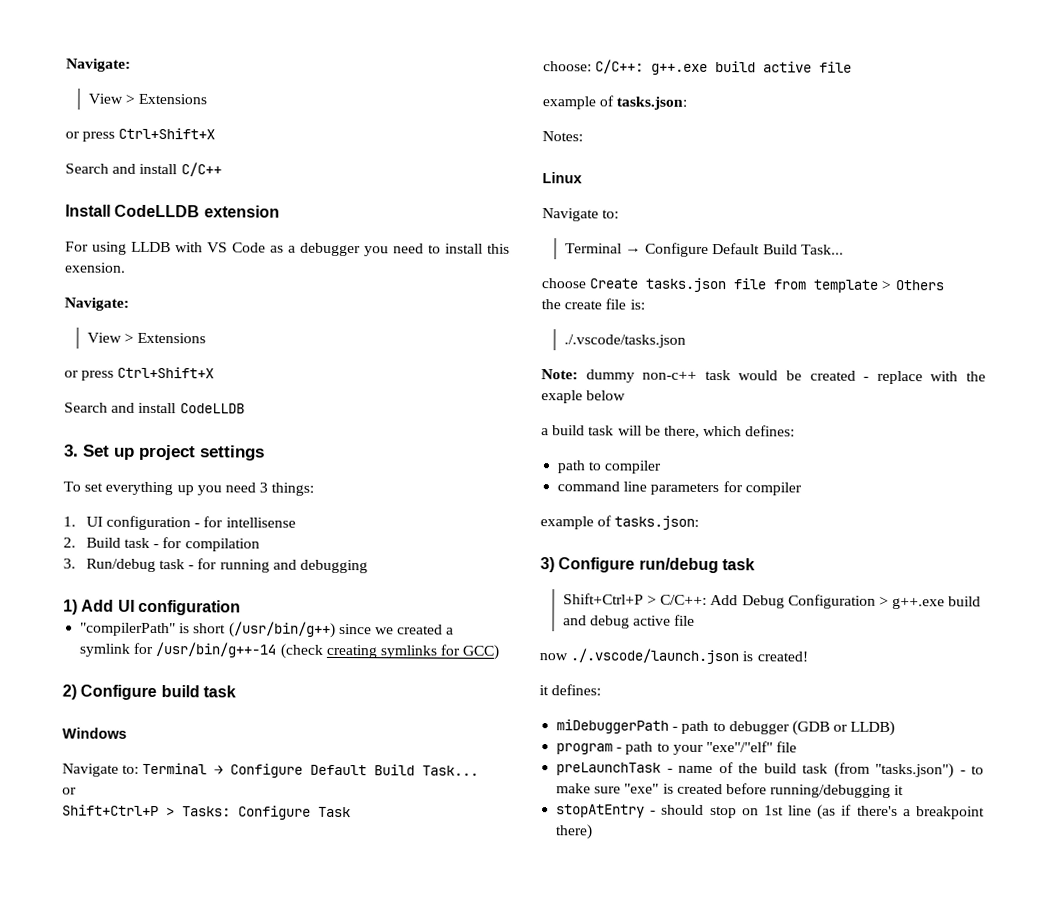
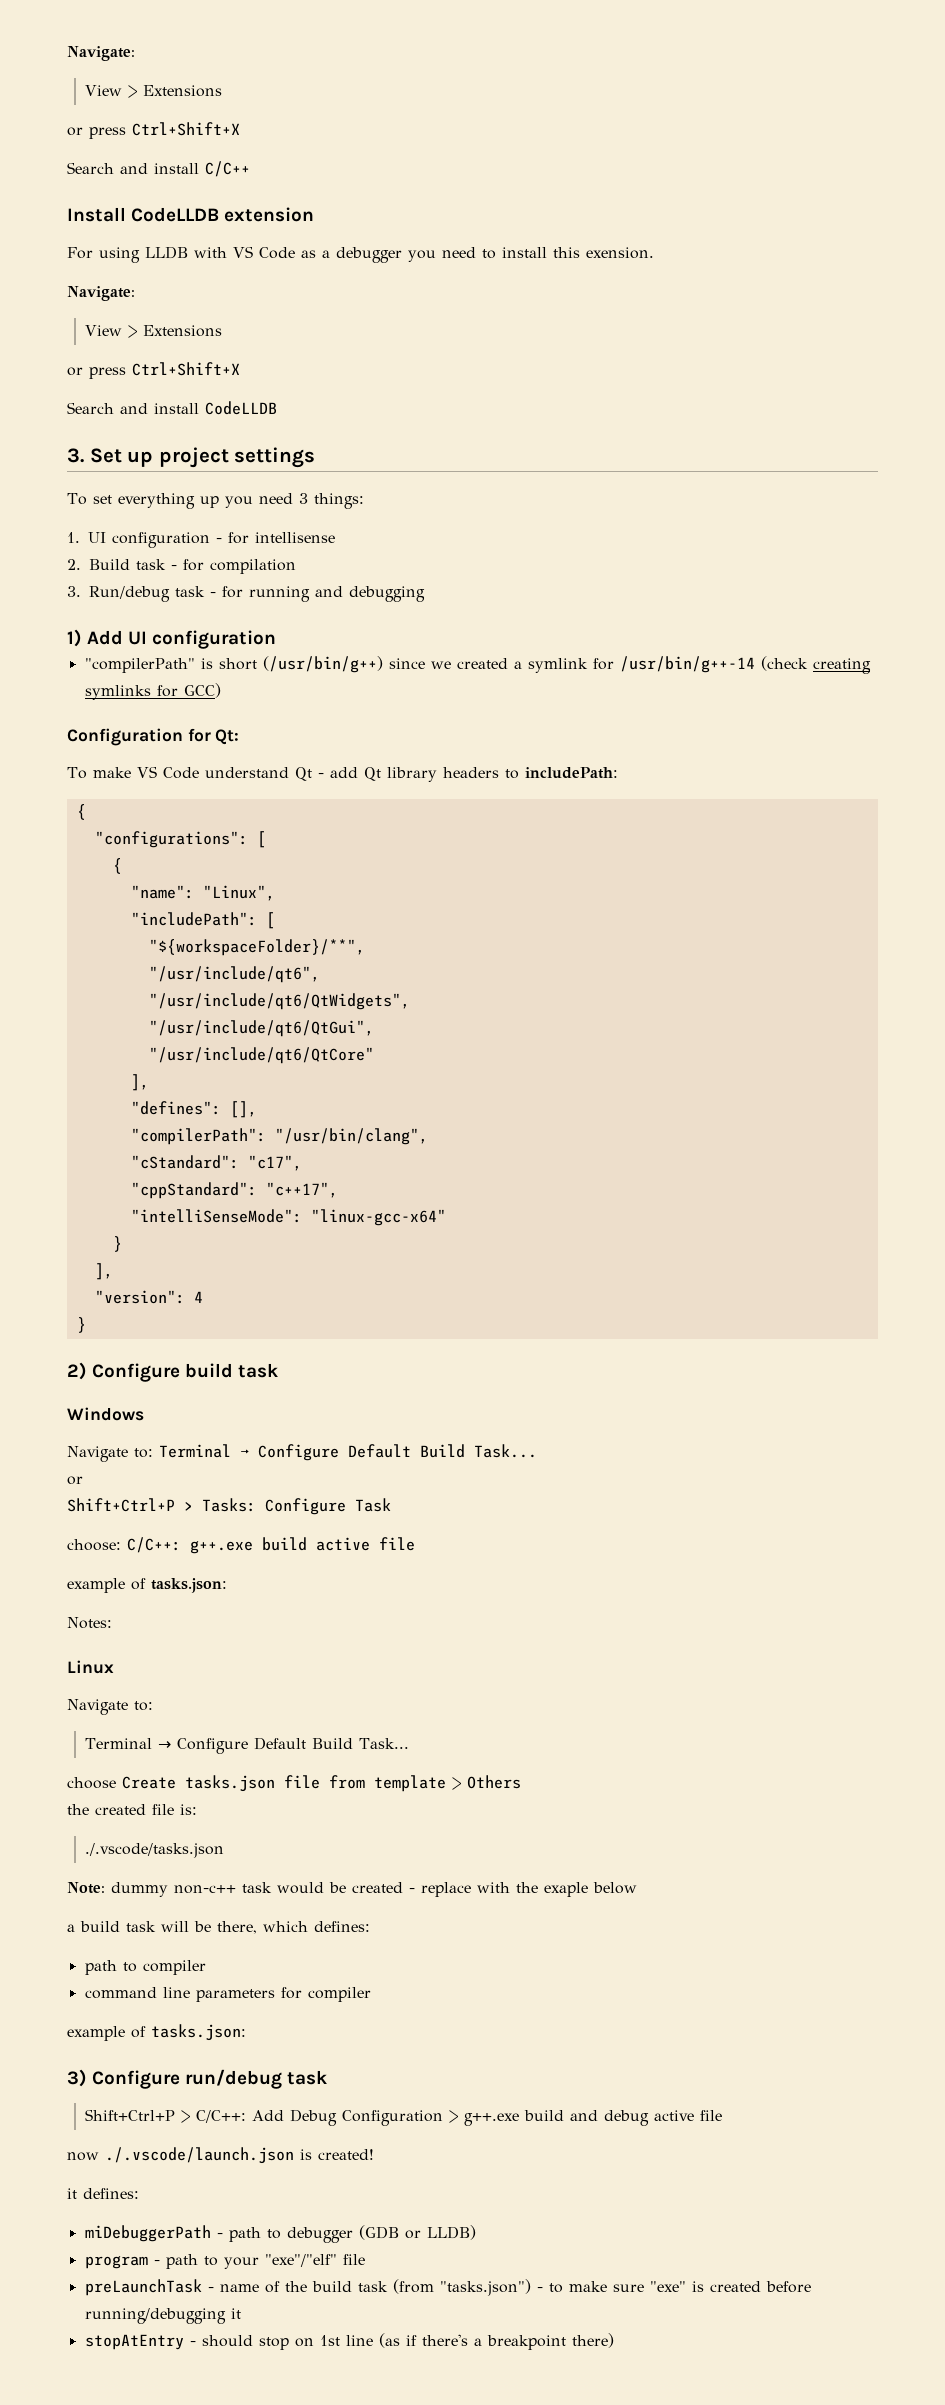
(500, 652) none -> [67,728,240,746] [67,766,618,782] [76,804,86,820] [94,831,266,848] [112,858,122,874] [130,885,275,901] [130,912,275,929] [148,939,365,956] [148,966,320,983] [148,993,410,1010] [148,1020,374,1037] [148,1047,374,1064] [130,1074,149,1091] [130,1101,257,1118] [130,1128,428,1145] [130,1155,302,1171] [130,1182,338,1199] [130,1209,446,1226] [112,1236,122,1252] [94,1263,113,1280] [94,1290,203,1304] [76,1317,86,1333] // Configuration for Qt: // To make VS Code understand Qt - add Qt library headers to includePath: // { // "configurations": [ // { // "name": "Linux", // "includePath": [ // "${workspaceFolder}/**", // "/usr/include/qt6", // "/usr/include/qt6/QtWidgets", // "/usr/include/qt6/QtGui", // "/usr/include/qt6/QtCore" // ], // "defines": [], // "compilerPath": "/usr/bin/clang", // "cStandard": "c17", // "cppStandard": "c++17", // "intelliSenseMode": "linux-gcc-x64" // } // ], // "version": 4 // }
[564,300,603,310] create -> [95,1804,146,1815] created

